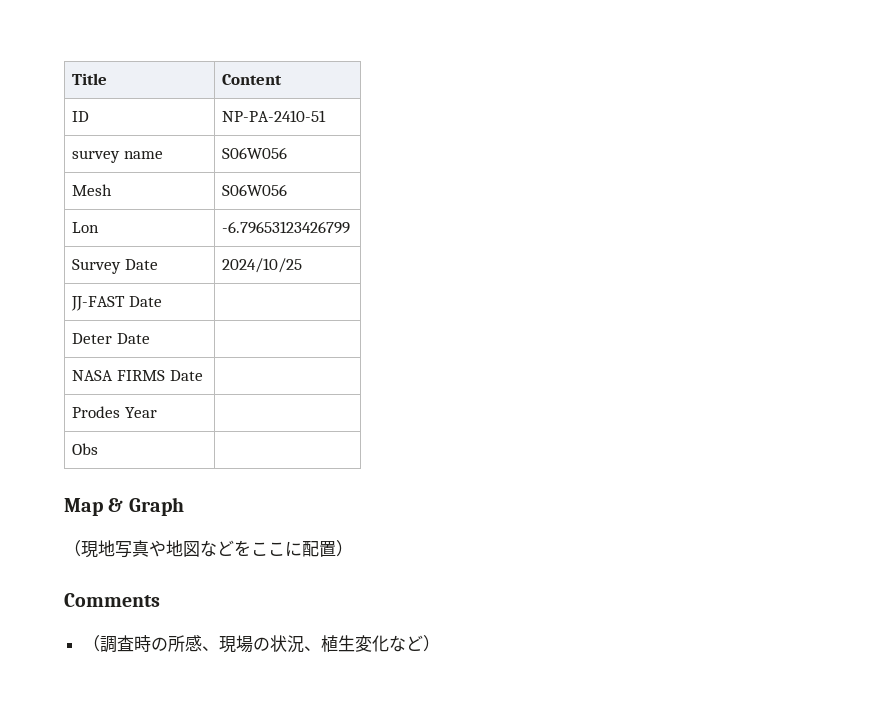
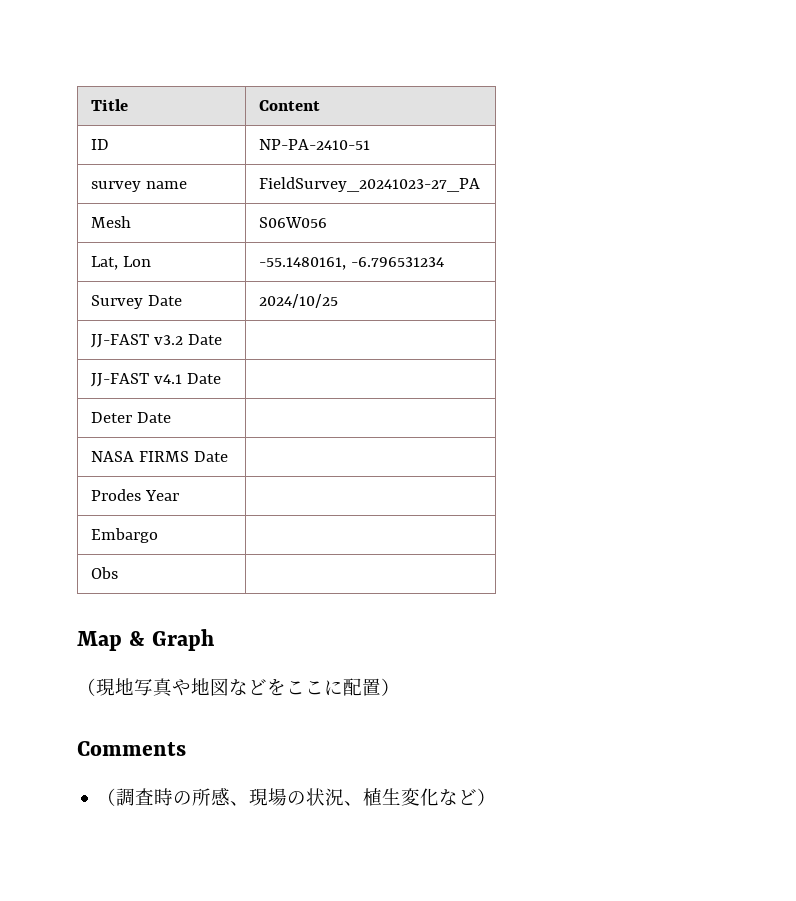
[222,147,288,159] S06W056 -> [258,177,480,192] FieldSurvey_20241023-27_PA
(288, 190) none -> [90,256,118,270] Lat,
[222,221,351,234] -6.79653123426799 -> [258,257,444,270] -55.1480161, -6.796531234
(126, 303) none -> [153,334,222,345] [90,373,182,387] v3.2 Date | // JJ-FAST v4.1
(158, 412) none -> [90,528,158,543] // Embargo |

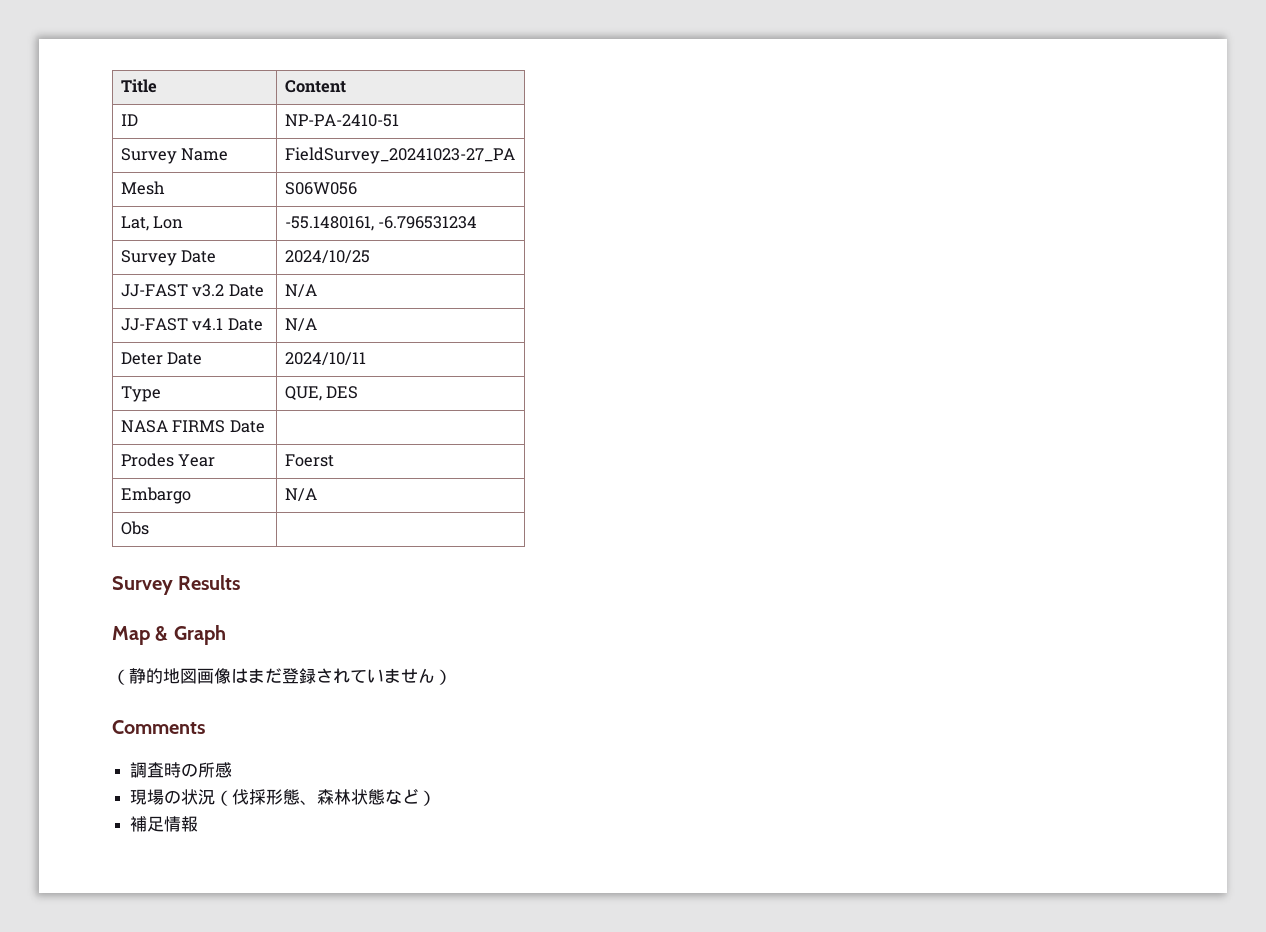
[90,181,187,192] survey name -> [120,148,229,164] Survey Name
(222, 339) none -> [284,284,317,298] N/A
(221, 378) none -> [284,318,317,332] N/A
(171, 417) none -> [284,352,366,366] [120,386,161,402] [284,386,359,401] 2024/10/11 // Type | QUE, DES
(179, 495) none -> [284,454,334,467] Foerst
(158, 535) none -> [284,488,317,502] N/A
(118, 573) none -> [112,575,241,595] // Survey Results
[96,678,381,697] 現地写真や地図などをここに配置 -> [129,668,435,684] 静的地図画像はまだ登録されていません
[97,788,117,806] （ -> (205, 727) none
[230,801,250,806] 、 -> (233, 770) //
[344,788,440,806] 、植生変化 -> [215,789,386,806] （伐採形態、森林状態
(497, 797) none -> [130,816,199,832] // 補足情報

